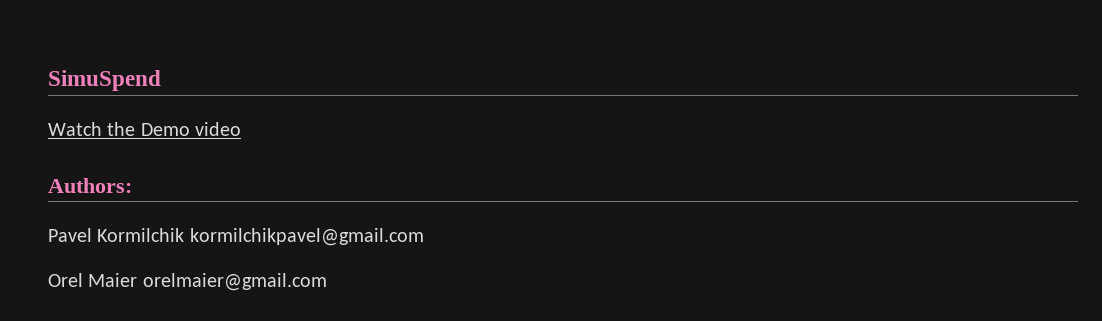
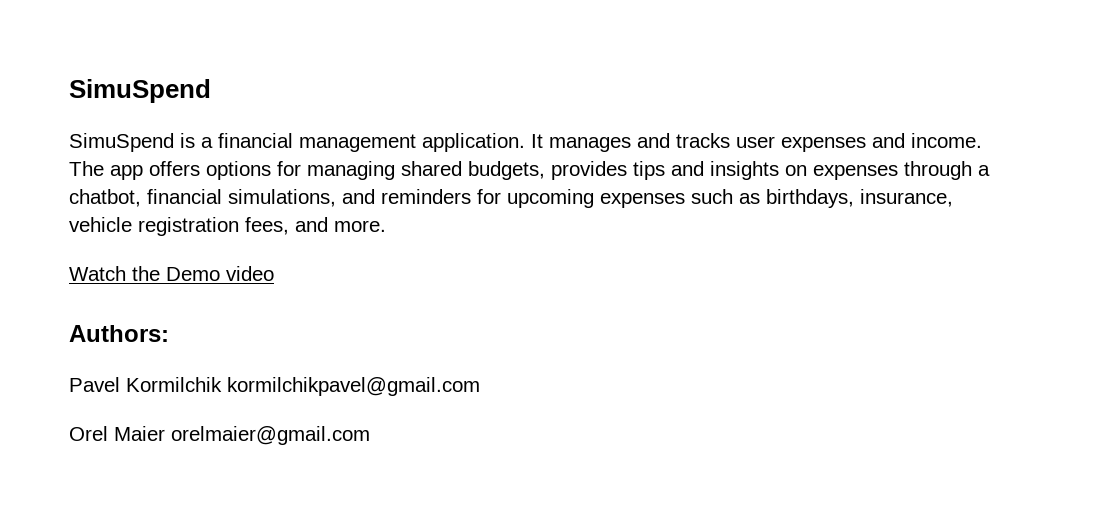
[48,70,161,91] SimuSpend -> [69,79,211,103] [69,133,982,152] [69,161,990,180] [69,189,953,208] [69,217,386,236] SimuSpend // SimuSpend is a financial management application. It manages and tracks user expenses and income. The app offers options for managing shared budgets, provides tips and insights on expenses through a chatbot, financial simulations, and reminders for upcoming expenses such as birthdays, insurance, vehicle registration fees, and more.

